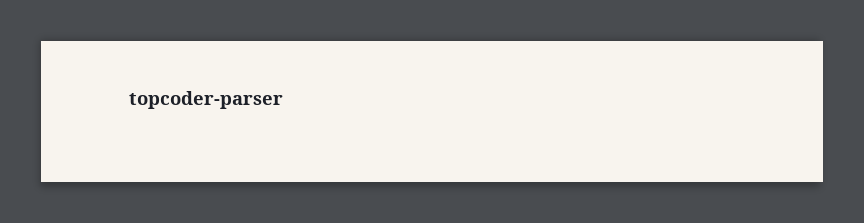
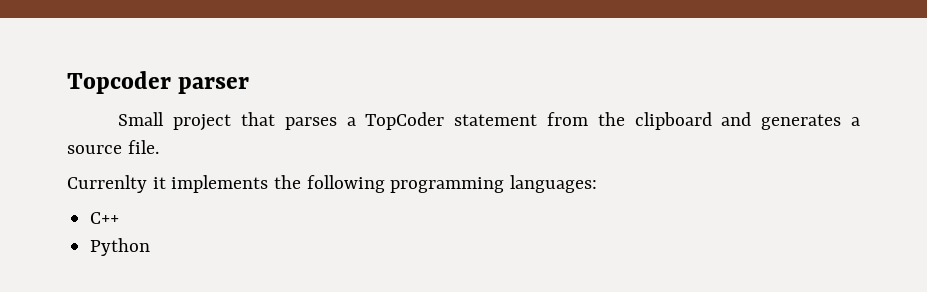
[129,91,283,109] topcoder-parser -> [67,71,250,94] [118,112,860,131] [67,140,159,154] [67,175,598,193] [90,212,120,224] [90,238,151,256] Topcoder parser // Small project that parses a TopCoder statement from the clipboard and generates a source file. // Currenlty it implements the following programming languages: // C++ // Python

